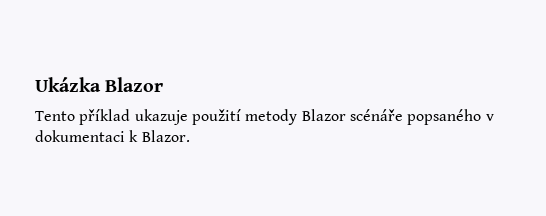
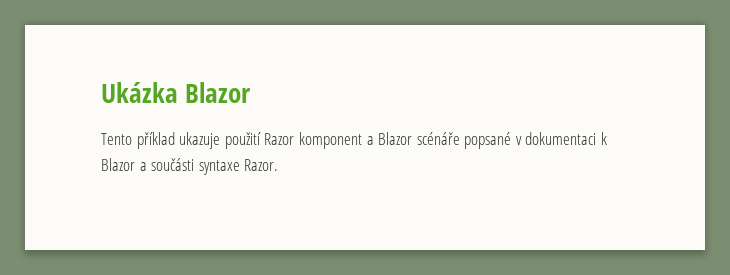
[245,109,298,125] metody -> [264,132,374,149] Razor komponent a
[407,109,482,125] popsaného -> [464,132,512,149] popsané
[141,130,190,142] Blazor. -> [101,158,279,175] Blazor a součásti syntaxe Razor.

